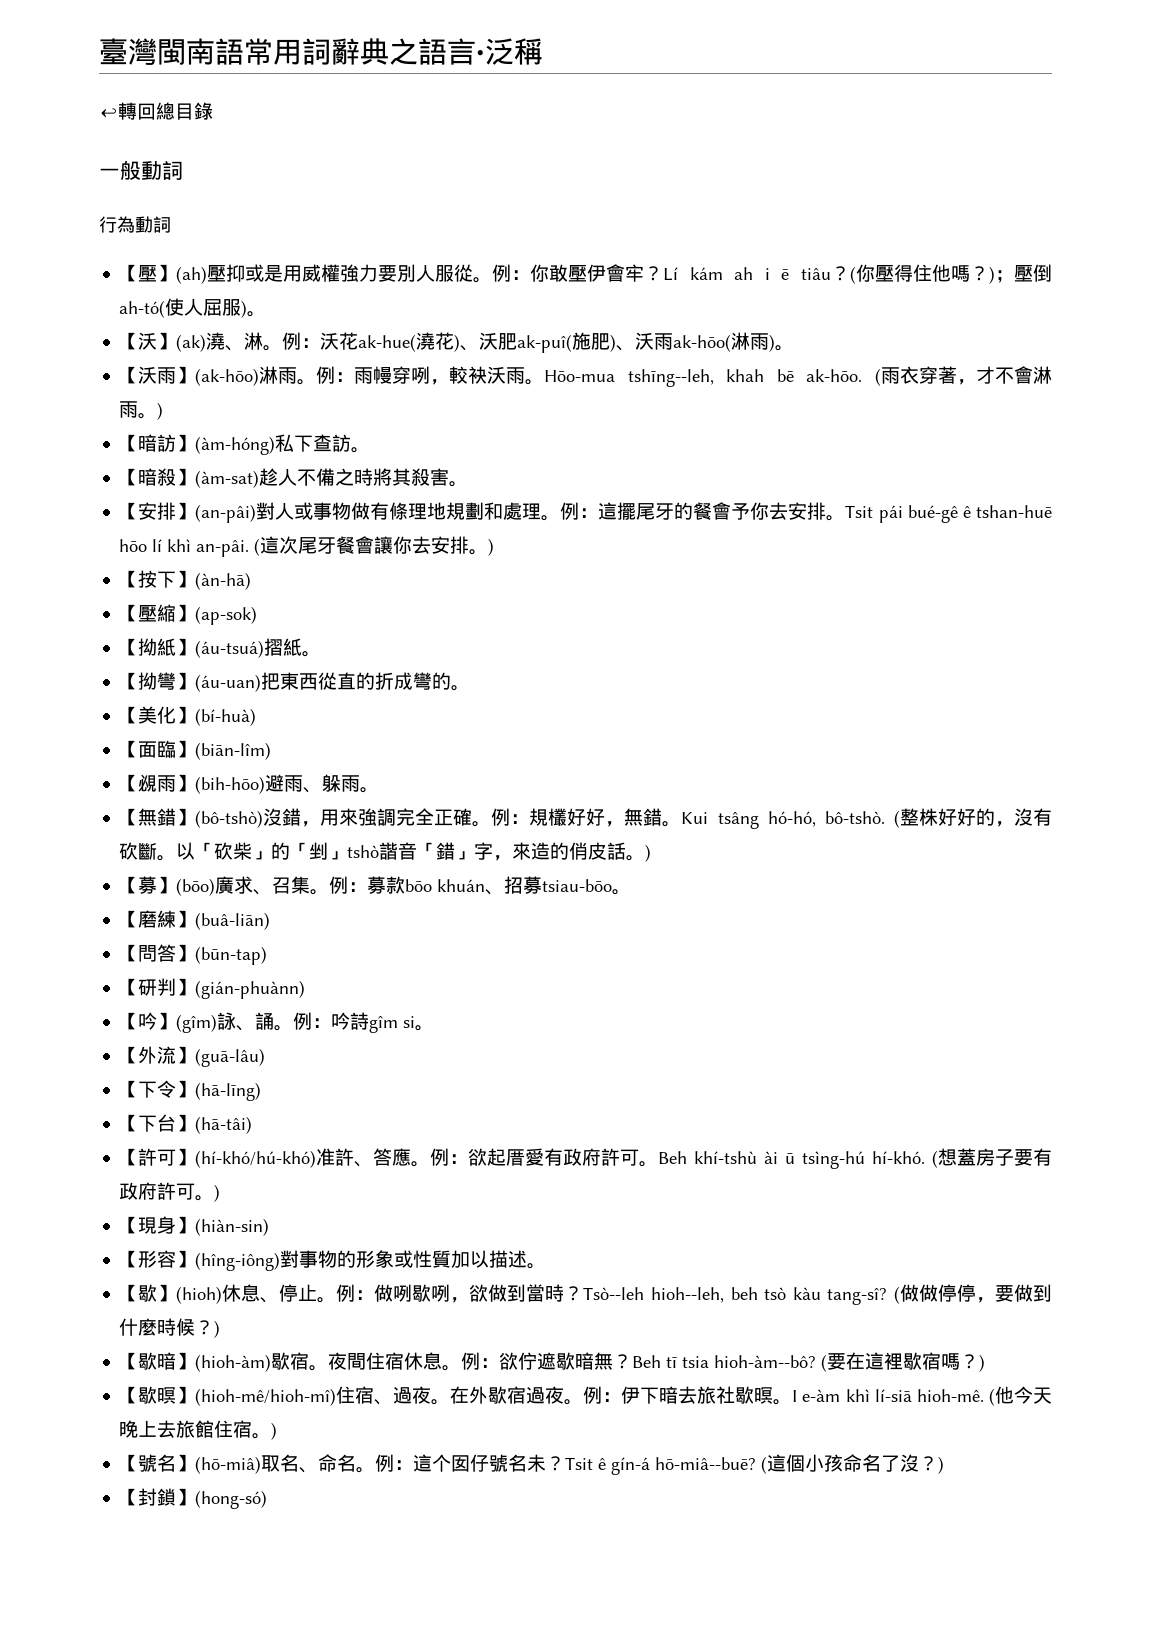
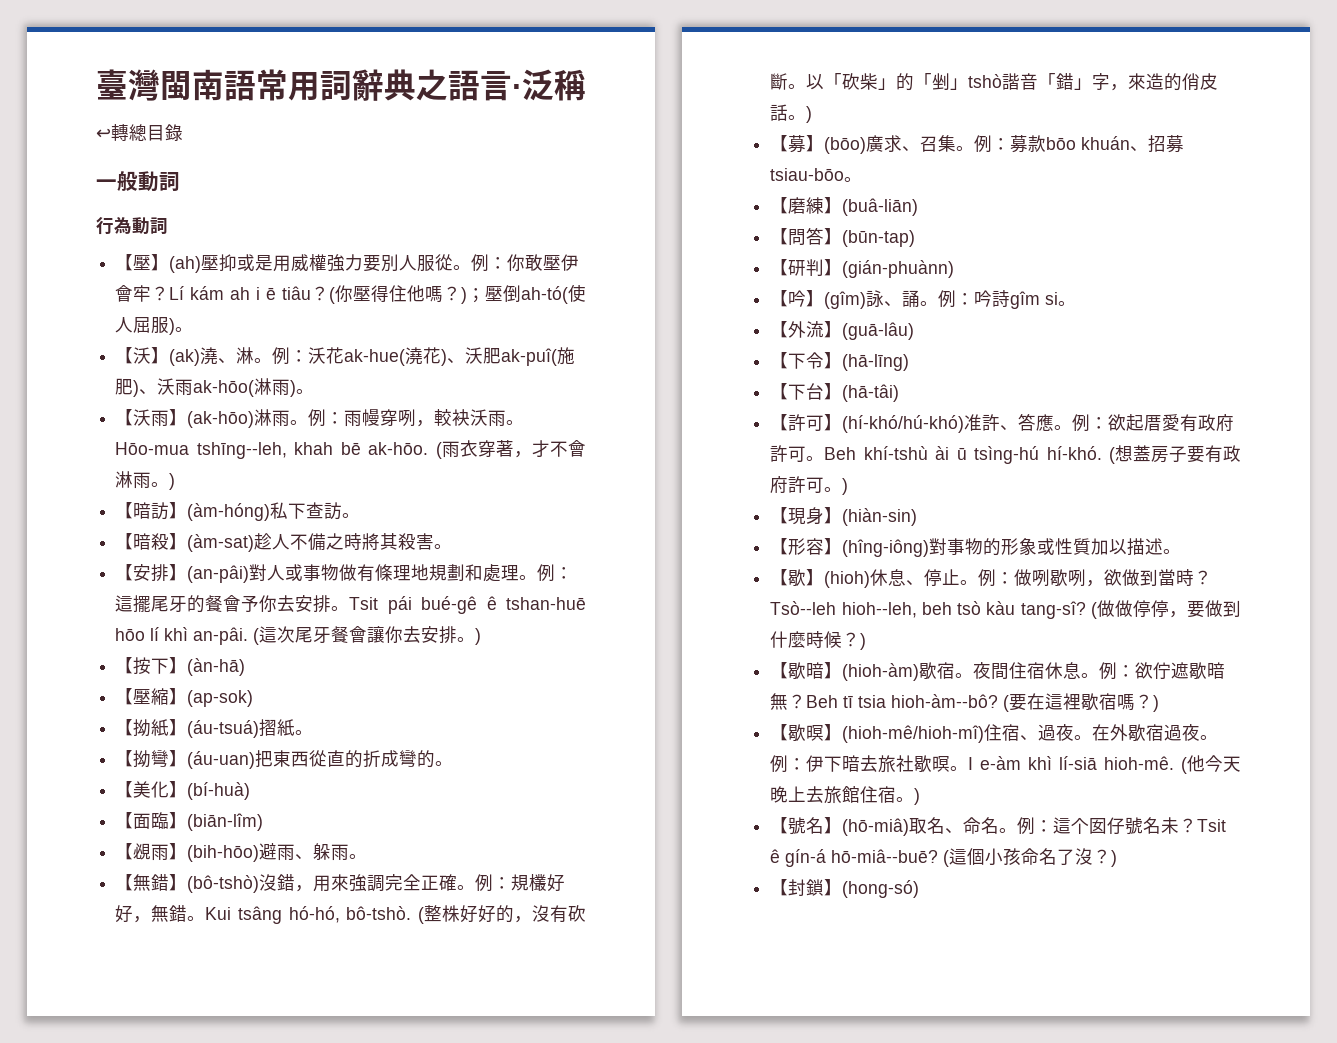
[137,103,156,120] 回 -> (129, 132) none

